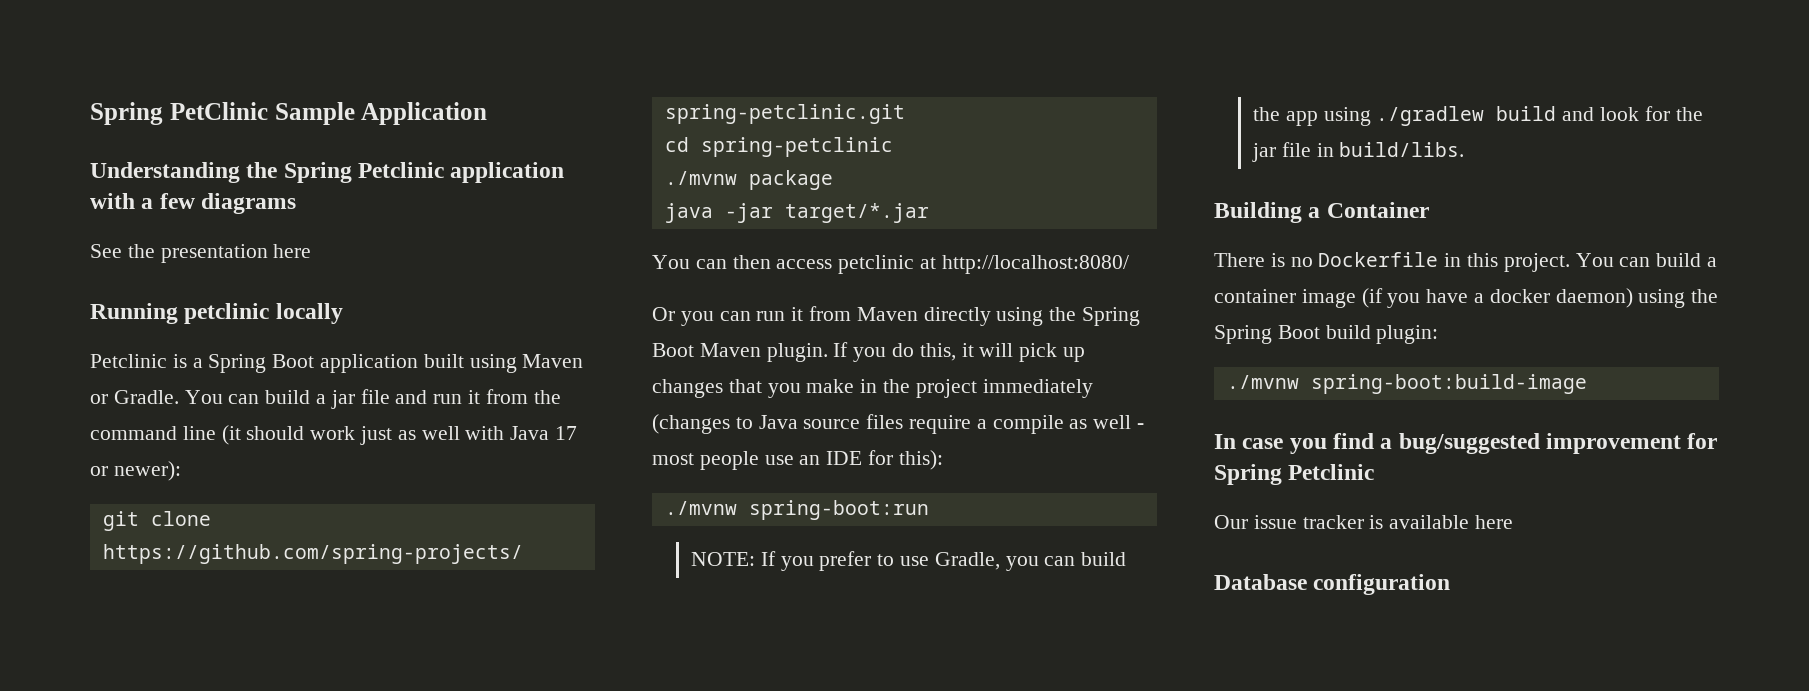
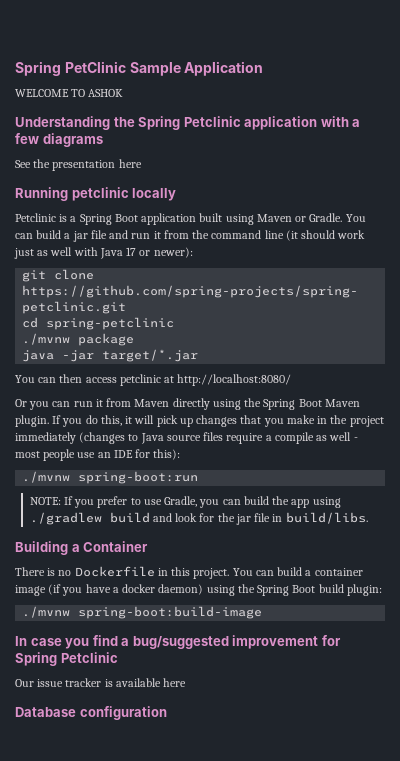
(488, 113) none -> [15,89,124,97] // WELCOME TO ASHOK

